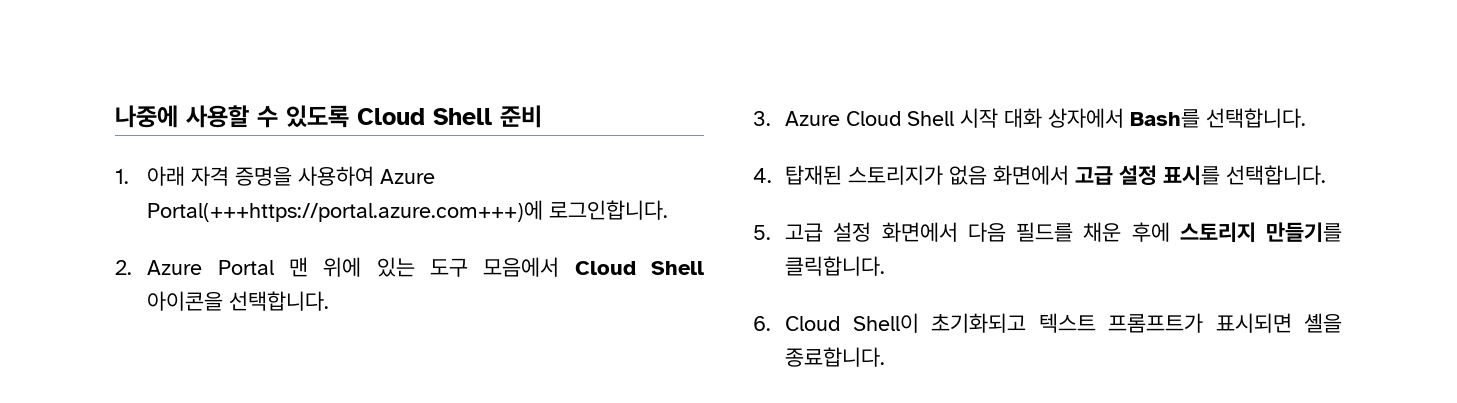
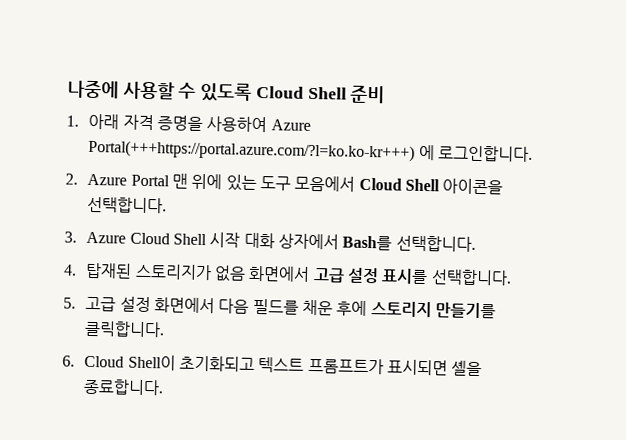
[147,200,544,222] Portal(+++https://portal.azure.com+++)에 -> [88,139,435,162] Portal(+++https://portal.azure.com/?l=ko.ko-kr+++) 에

